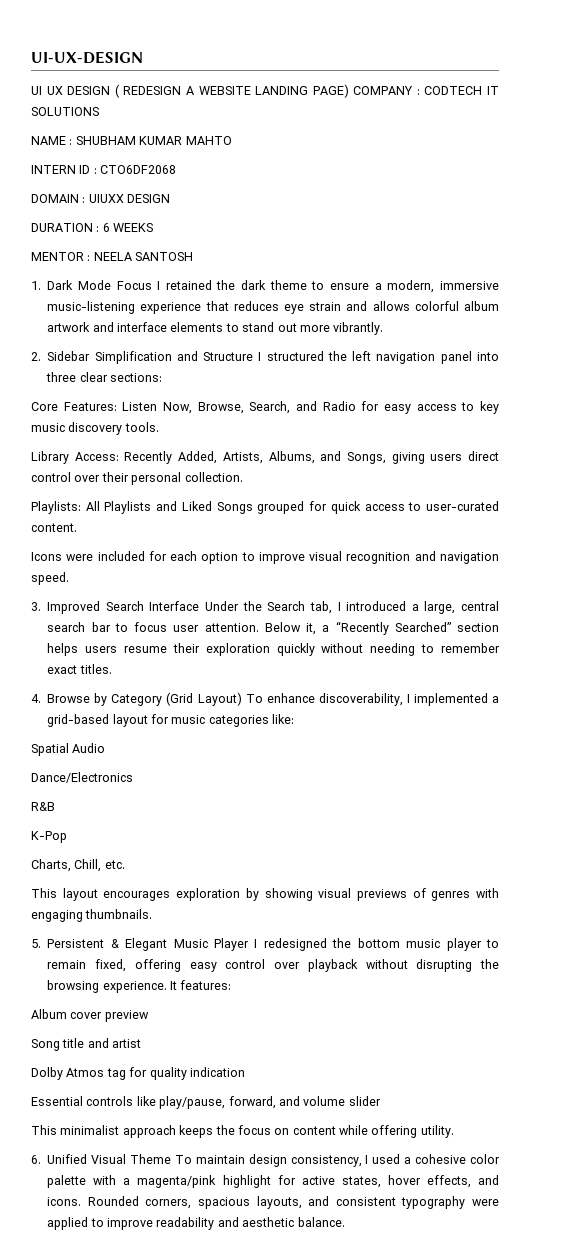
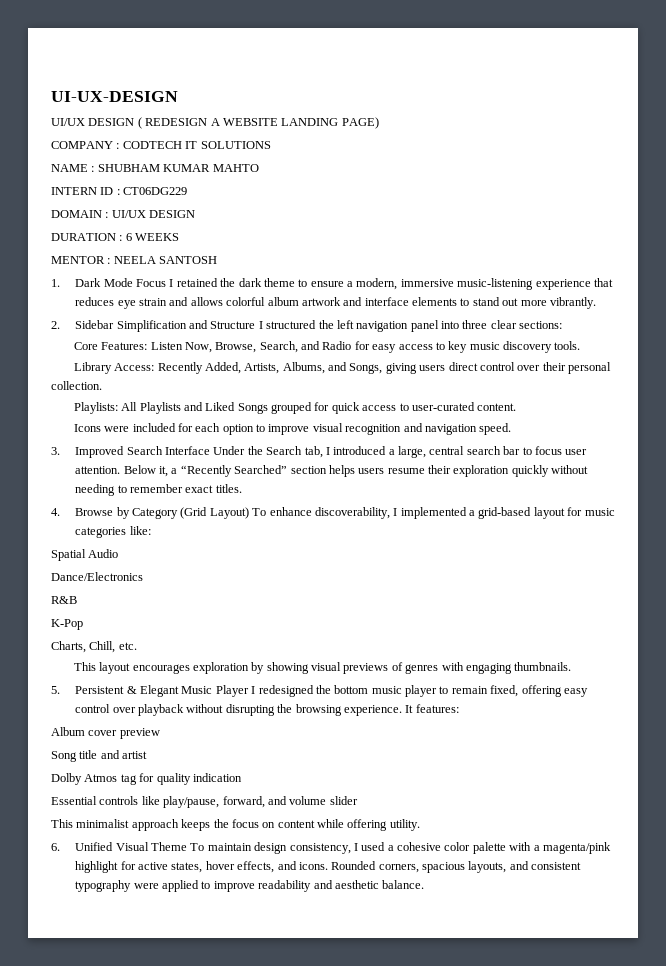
[31,86,63,95] UI UX -> [51,118,85,126] UI/UX
(349, 91) none -> (379, 123) //
[100,165,177,174] CTO6DF2068 -> [123,187,188,195] CT06DG229
[88,194,124,203] UIUXX -> [111,210,146,218] UI/UX

